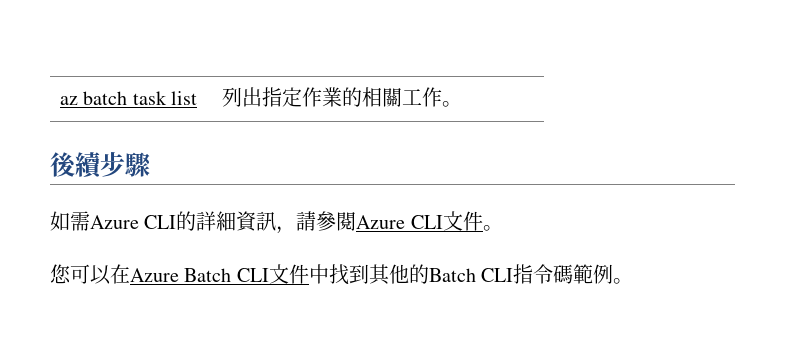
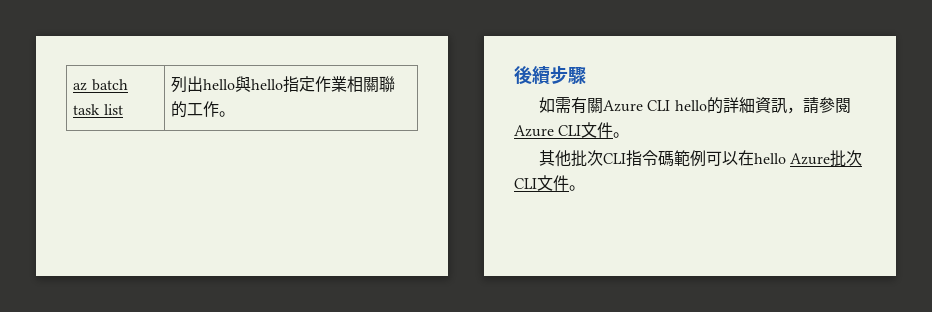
[261,87,402,107] 指定作業的相關 -> [203,76,396,93] [171,101,188,118] hello與hello指定作業相關聯的
[90,215,177,229] Azure CLI -> [570,97,707,114] 有關Azure CLI hello
[50,264,614,285] 您可以在Azure Batch CLI文件中找到其他的Batch CLI指令碼範例 -> [538,150,863,167] [514,175,569,191] 其他批次CLI指令碼範例可以在hello Azure批次CLI文件

